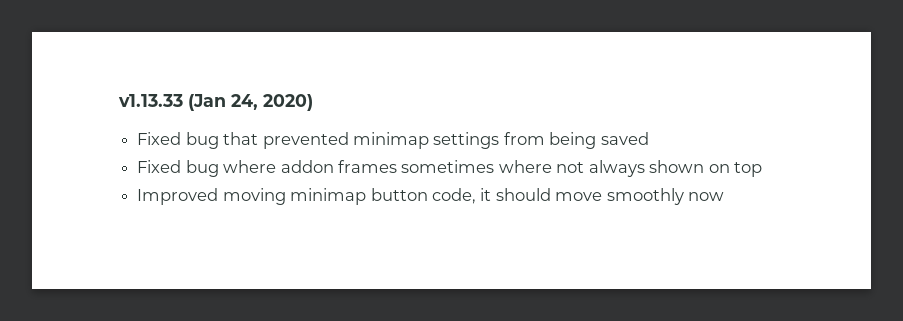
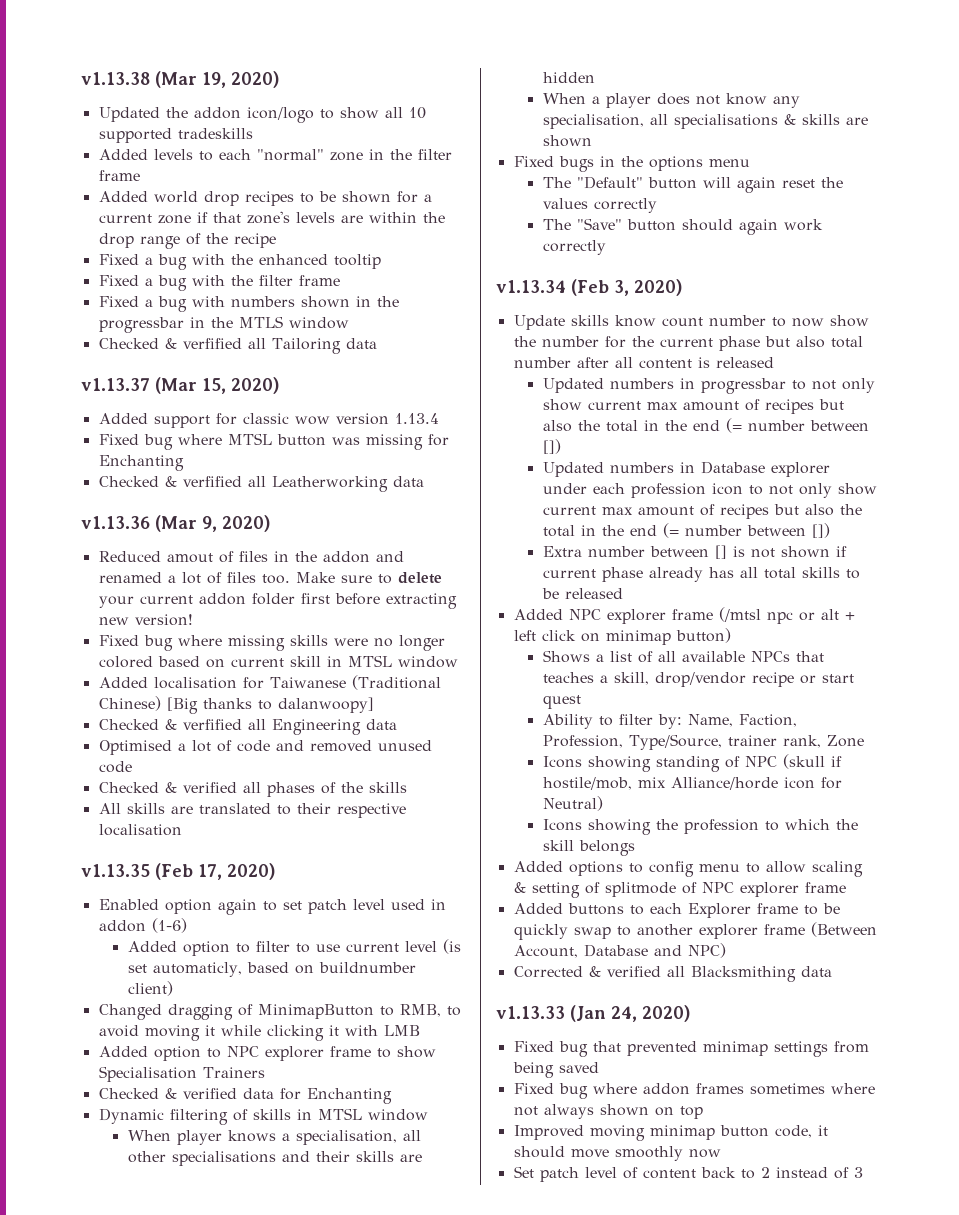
(118, 100) none -> [81,71,280,88] [98,107,426,123] [98,128,253,143] [98,149,452,161] [98,170,140,181] [98,191,432,206] [98,211,445,224] [98,233,276,249] [98,254,381,270] [98,275,340,291] [98,296,399,312] [98,316,349,333] [98,338,377,354] [81,377,280,394] [98,413,439,428] [98,433,449,450] [98,455,184,471] [98,476,424,492] [81,515,271,532] [98,551,404,563] [98,572,442,584] [98,593,457,609] [98,614,193,626] [98,635,445,651] [98,655,458,668] [98,675,441,690] [98,696,374,714] [98,719,397,735] [98,740,432,755] [98,761,132,773] [98,782,407,797] [98,803,406,818] [98,824,182,836] [81,863,276,880] [98,899,446,915] [98,918,187,933] [127,939,461,956] [127,962,416,977] [127,981,173,996] [98,1004,461,1020] [98,1025,420,1041] [98,1046,436,1061] [98,1066,265,1082] [98,1088,392,1104] [98,1108,428,1125] [127,1130,421,1145] [127,1151,422,1166] [542,72,595,83] [542,93,800,108] [542,114,868,129] [542,135,592,147] [513,156,750,172] [542,176,843,193] [542,198,657,213] [542,218,823,235] [542,240,606,255] [496,279,683,296] [513,315,869,330] [513,336,863,351] [513,357,774,369] [542,378,875,394] [542,399,844,414] [542,418,869,433] [542,439,561,454] [542,461,830,477] [542,483,877,498] [542,504,862,519] [542,523,830,538] [542,545,847,559] [542,567,860,582] [541,588,623,599] [513,607,855,624] [513,628,731,645] [542,650,824,663] [542,672,854,687] [542,695,581,709] [542,714,797,729] [542,734,864,750] [542,754,842,772] [542,777,842,790] [542,796,603,811] [542,819,858,835] [542,840,635,856] [513,861,863,877] [513,882,846,898] [513,903,840,918] [513,922,877,940] [513,943,726,958] [513,966,832,982] v1.13.38 (Mar 19, 2020) // Updated the addon icon/logo to show all 10 supported tradeskills // Added levels to each "normal" zone in the filter frame // Added world drop recipes to be shown for a current zone if that zone's levels are within the drop range of the recipe // Fixed a bug with the enhanced tooltip // Fixed a bug with the filter frame // Fixed a bug with numbers shown in the progressbar in the MTLS window // Checked & verfified all Tailoring data // v1.13.37 (Mar 15, 2020) // Added support for classic wow version 1.13.4 // Fixed bug where MTSL button was missing for Enchanting // Checked & verfified all Leatherworking data // v1.13.36 (Mar 9, 2020) // Reduced amout of files in the addon and renamed a lot of files too. Make sure to delete your current addon folder first before extracting new version! // Fixed bug where missing skills were no longer colored based on current skill in MTSL window // Added localisation for Taiwanese (Traditional Chinese) [Big thanks to dalanwoopy] // Checked & verfified all Engineering data // Optimised a lot of code and removed unused code // Checked & verified all phases of the skills // All skills are translated to their respective localisation // v1.13.35 (Feb 17, 2020) // Enabled option again to set patch level used in addon (1-6) // Added option to filter to use current level (is set automaticly, based on buildnumber client) // Changed dragging of MinimapButton to RMB, to avoid moving it while clicking it with LMB // Added option to NPC explorer frame to show Specialisation Trainers // Checked & verified data for Enchanting // Dynamic filtering of skills in MTSL window // When player knows a specialisation, all other specialisations and their skills are hidden // When a player does not know any specialisation, all specialisations & skills are shown // Fixed bugs in the options menu // The "Default" button will again reset the values correctly // The "Save" button should again work correctly // v1.13.34 (Feb 3, 2020) // Update skills know count number to now show the number for the current phase but also total number after all content is released // Updated numbers in progressbar to not only show current max amount of recipes but also the total in the end (= number between []) // Updated numbers in Database explorer under each profession icon to not only show current max amount of recipes but also the total in the end (= number between []) // Extra number between [] is not shown if current phase already has all total skills to be released // Added NPC explorer frame (/mtsl npc or alt + left click on minimap button) // Shows a list of all available NPCs that teaches a skill, drop/vendor recipe or start quest // Ability to filter by: Name, Faction, Profession, Type/Source, trainer rank, Zone // Icons showing standing of NPC (skull if hostile/mob, mix Alliance/horde icon for Neutral) // Icons showing the profession to which the skill belongs // Added options to config menu to allow scaling & setting of splitmode of NPC explorer frame // Added buttons to each Explorer frame to be quickly swap to another explorer frame (Between Account, Database and NPC) // Corrected & verified all Blacksmithing data //
(725, 196) none -> [513,1166,863,1182] // Set patch level of content back to 2 instead of 3

